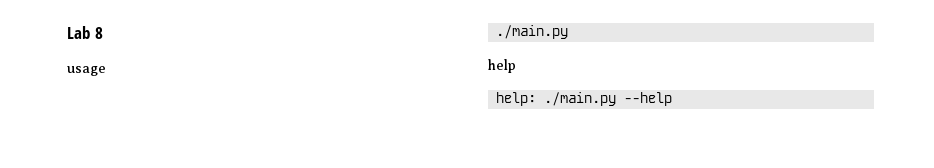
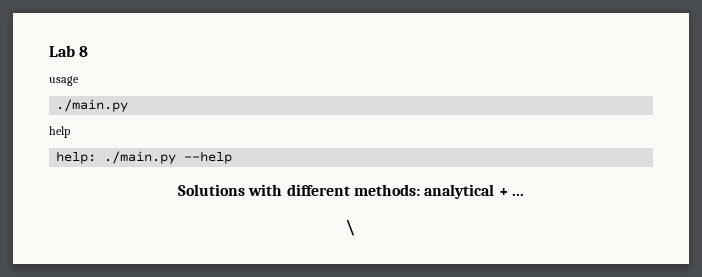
(673, 99) none -> [178,184,524,199] [346,219,356,236] // Solutions with different methods: analytical + ... // \

